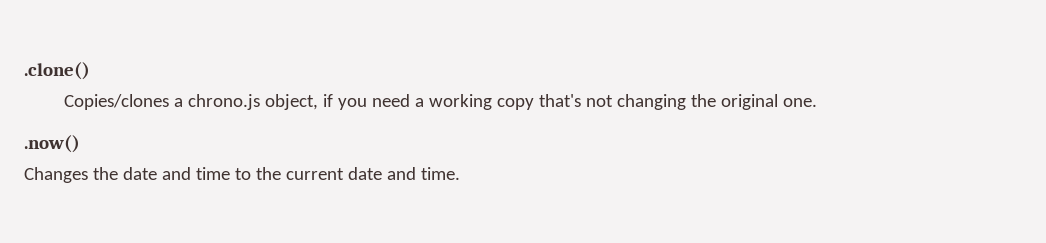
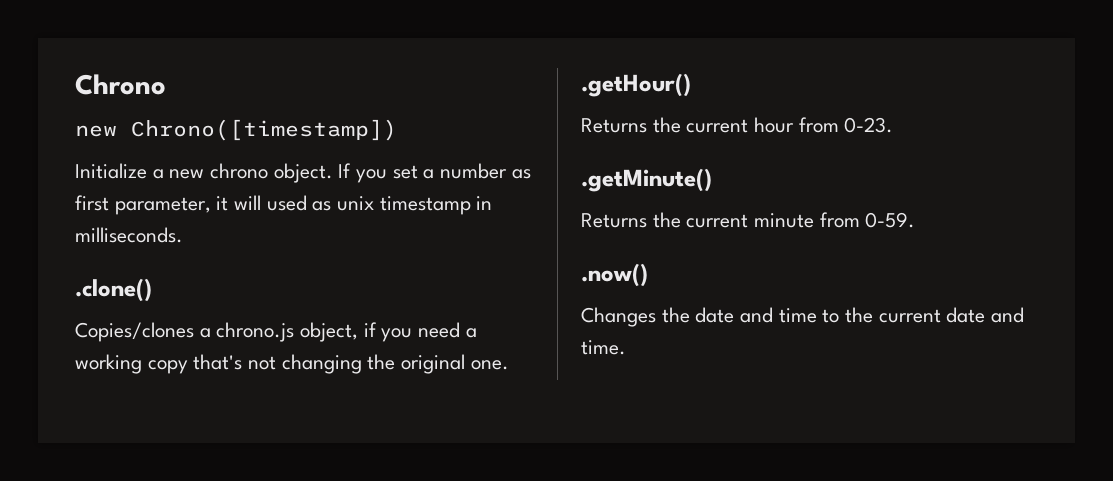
(24, 71) none -> [75,74,166,95] [75,119,397,141] [75,163,531,183] [75,195,493,215] [75,227,183,243] Chrono // new Chrono([timestamp]) // Initialize a new chrono object. If you set a number as first parameter, it will used as unix timestamp in milliseconds. //
(817, 102) none -> [581,73,691,97] [581,117,894,133] [581,168,712,192] [581,212,916,228] // .getHour() // Returns the current hour from 0-23. // .getMinute() // Returns the current minute from 0-59.

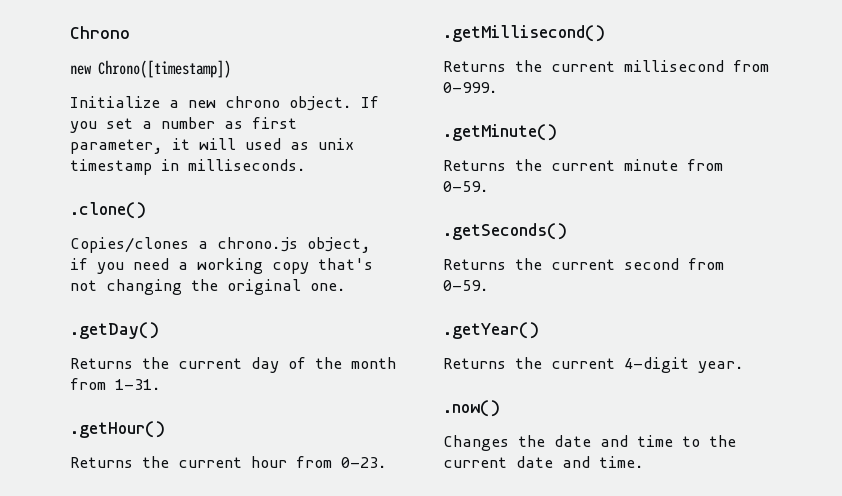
(509, 365) none -> [70,322,159,339] [70,357,396,373] [70,378,161,390] // .getDay() // Returns the current day of the month from 1-31.
(894, 125) none -> [443,25,605,42] [443,60,769,72] [443,82,498,93] // .getMillisecond() // Returns the current millisecond from 0-999.
(916, 220) none -> [443,223,567,240] [443,258,724,270] [443,280,489,291] [443,322,539,339] [443,357,744,373] // .getSeconds() // Returns the current second from 0-59. // .getYear() // Returns the current 4-digit year.

